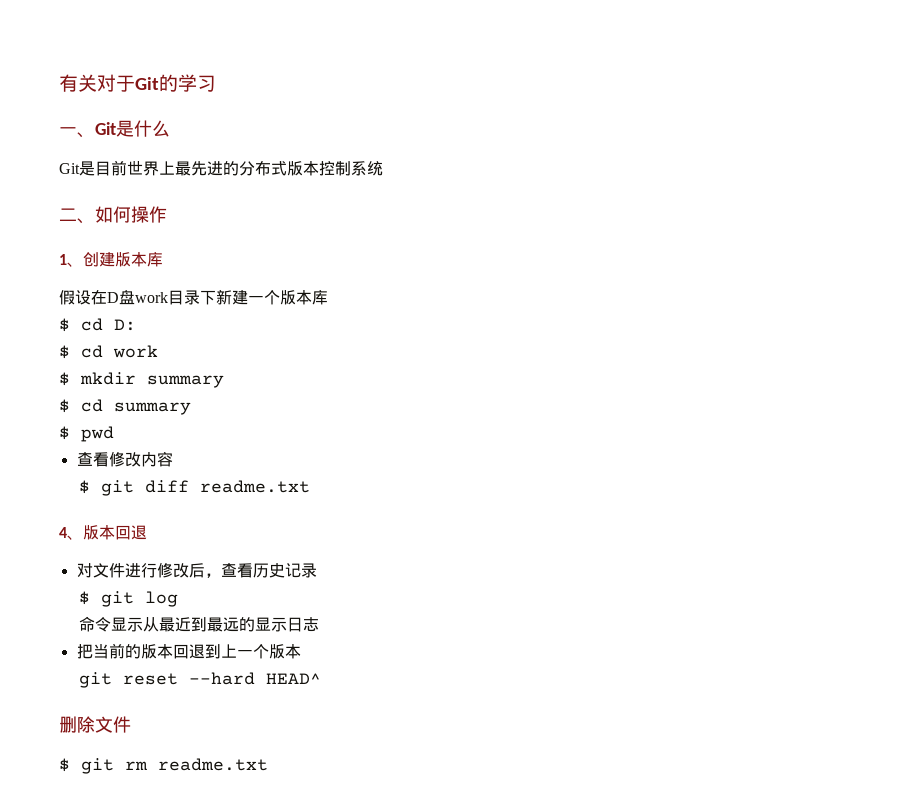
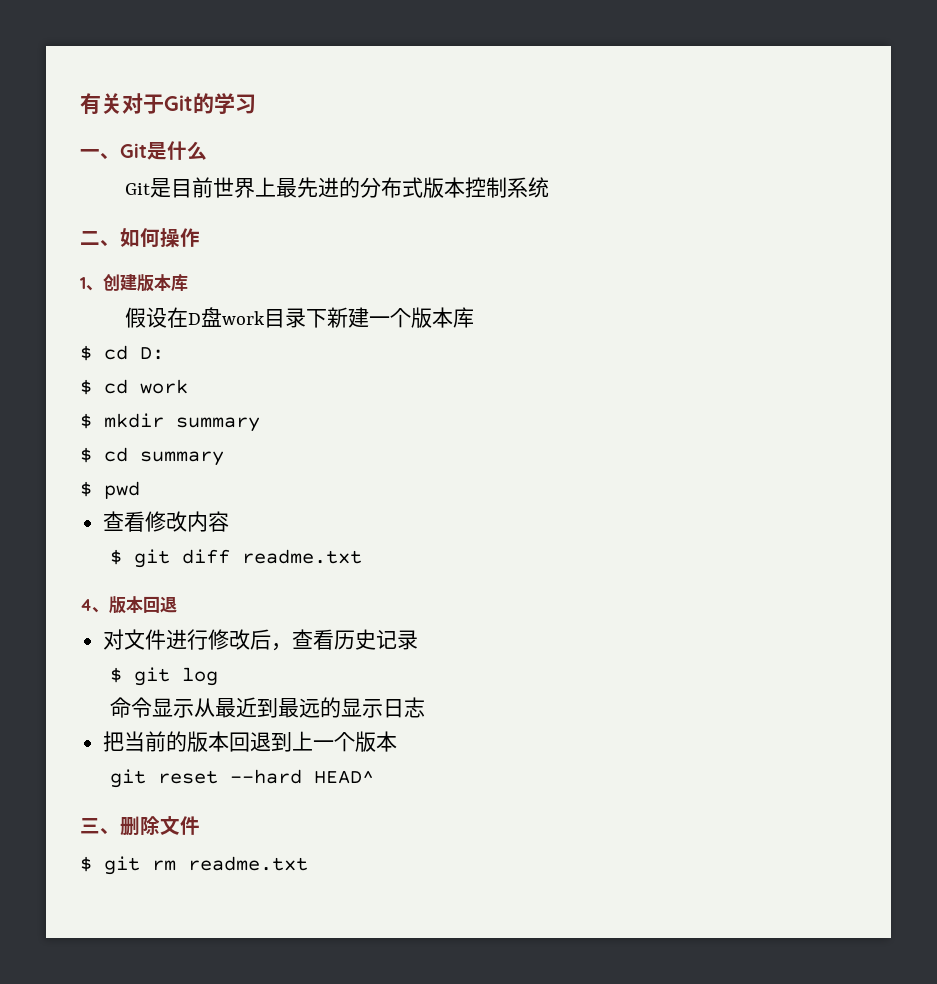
(322, 678) none -> [80,818,120,835] 三、

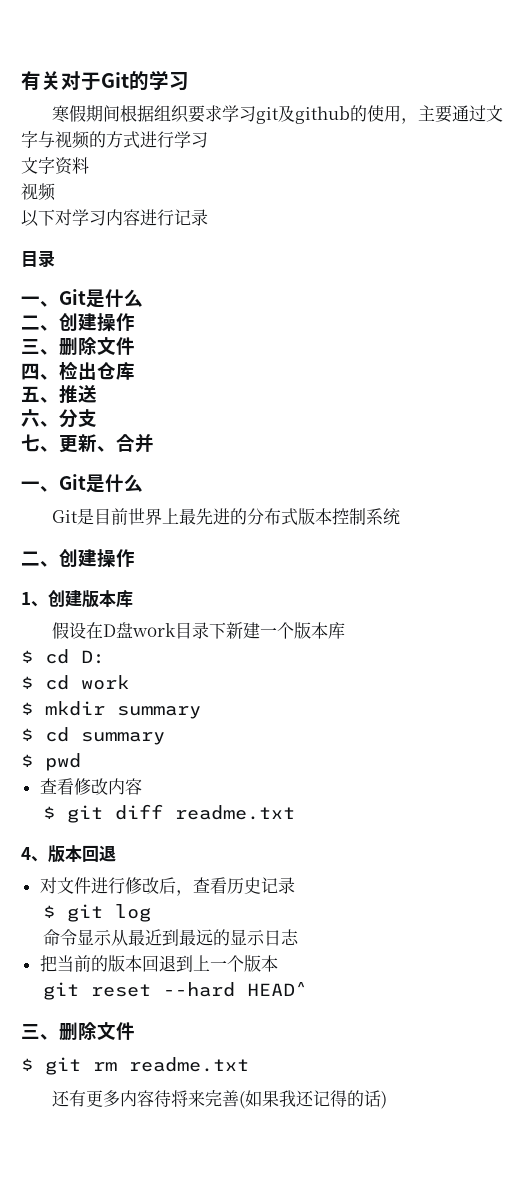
(256, 104) none -> [51,105,503,124] [21,131,208,149] [21,157,89,175] [21,183,56,201] [21,209,208,227] [21,250,55,268] [21,289,143,308] [21,313,135,332] [21,337,135,356] [21,361,135,380] [21,385,97,403] [21,409,97,428] [21,433,154,453] // 寒假期间根据组织要求学习git及github的使用，主要通过文字与视频的方式进行学习 // 文字资料 // 视频 // 以下对学习内容进行记录 // 目录 // 一、Git是什么 // 二、创建操作 // 三、删除文件 // 四、检出仓库 // 五、推送 // 六、分支 // 七、更新、合并
[120,228,160,248] 如何 -> [59,549,97,567] 创建
(308, 863) none -> [51,1090,387,1109] // 还有更多内容待将来完善(如果我还记得的话)

